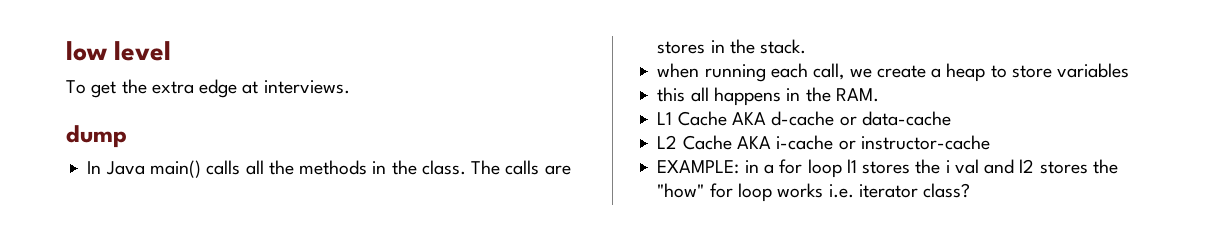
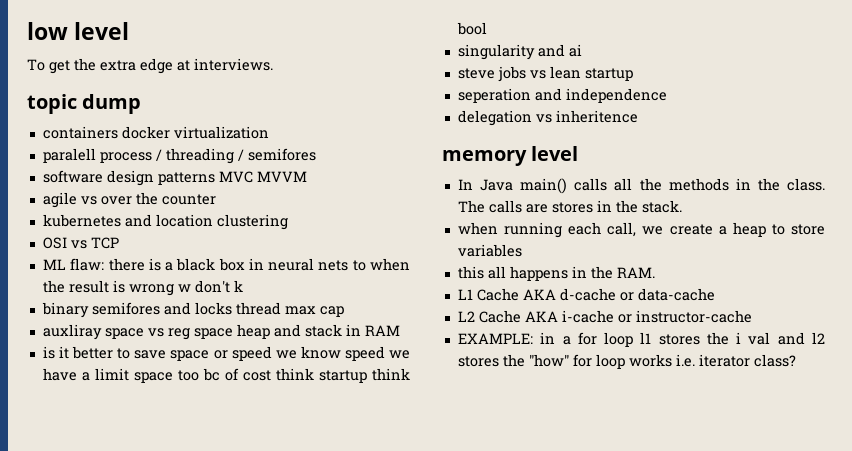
(350, 87) none -> [27,94,77,114] topic
(127, 136) none -> [42,126,269,139] [42,148,316,164] [42,170,307,186] [42,192,216,208] [42,214,288,230] [42,237,119,249] [42,258,410,271] [42,280,243,296] [41,302,344,318] [42,324,400,340] [42,346,411,361] [42,368,410,383] [456,22,487,35] [457,44,582,60] [457,66,633,82] [457,88,667,103] [457,110,638,126] [442,146,579,166] // containers docker virtualization // paralell process / threading / semifores // software design patterns MVC MVVM // agile vs over the counter // kubernetes and location clustering // OSI vs TCP // ML flaw: there is a black box in neural nets to when the result is wrong w don't k // binary semifores and locks thread max cap // auxliray space vs reg space heap and stack in RAM // is it better to save space or speed we know speed we have a limit space too bc of cost think startup think bool // singularity and ai // steve jobs vs lean startup // seperation and independence // delegation vs inheritence // memory level

